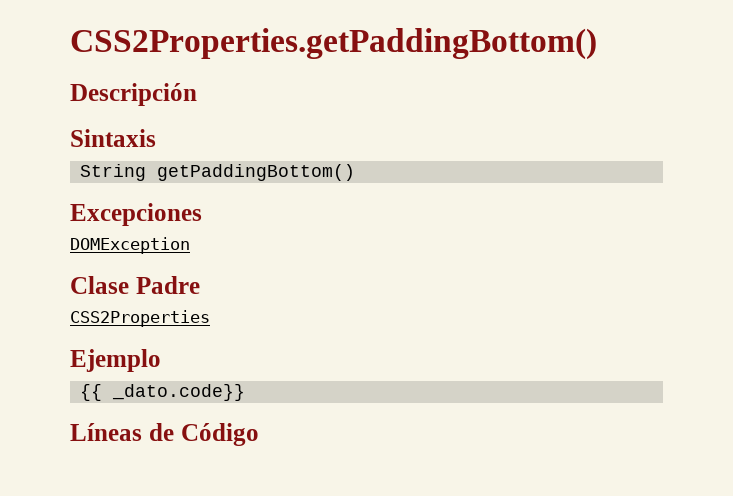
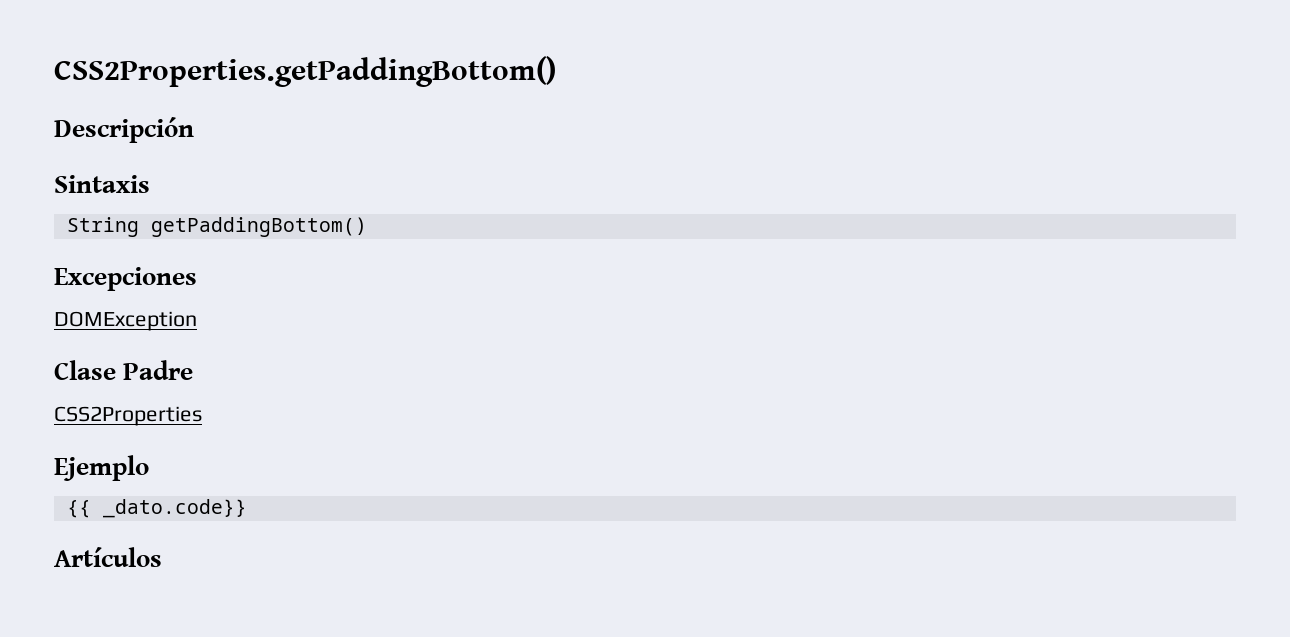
[70,423,259,446] Líneas de Código -> [54,547,162,567] Artículos

